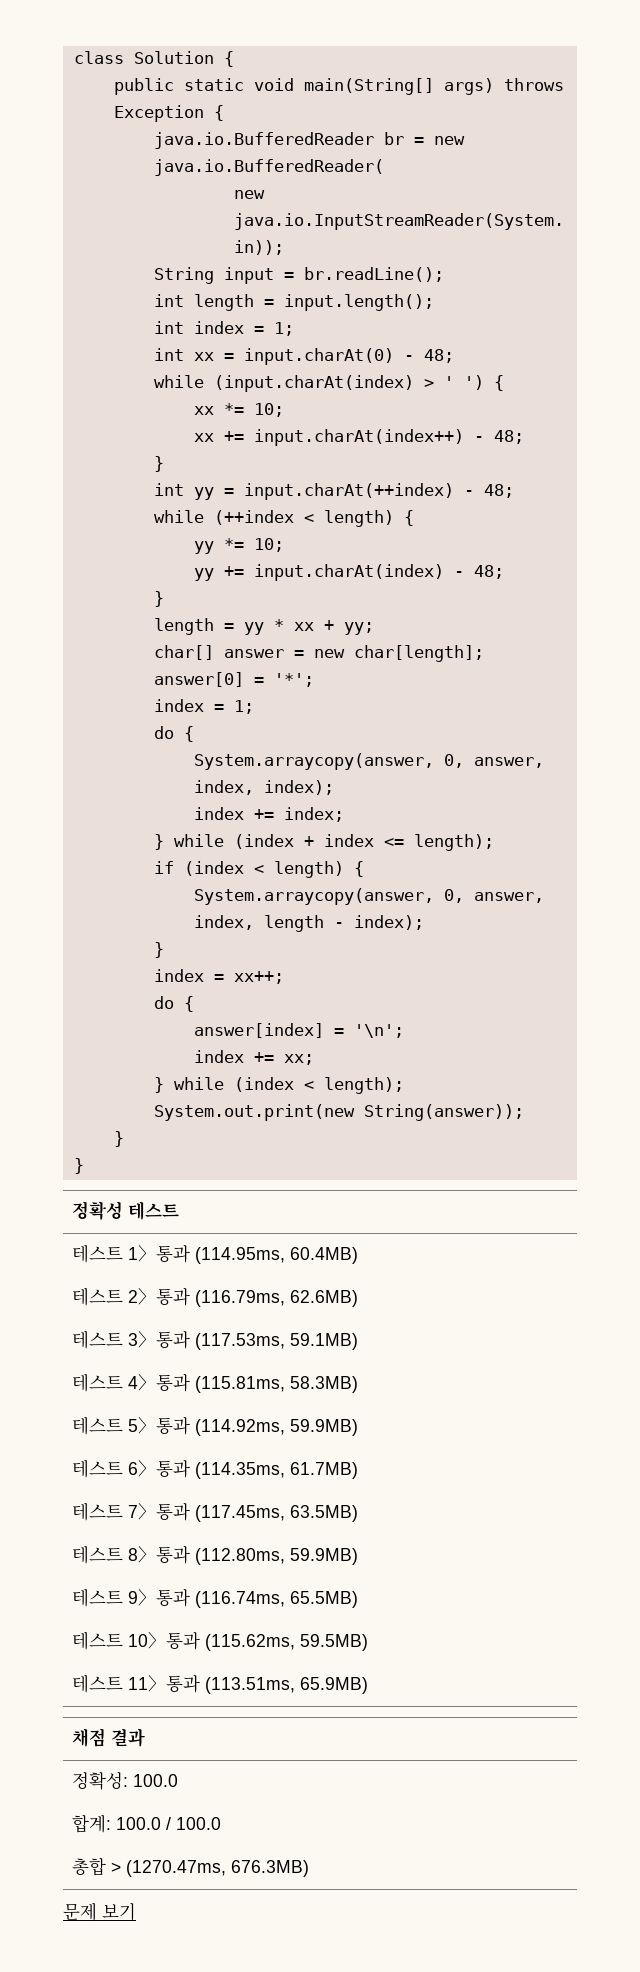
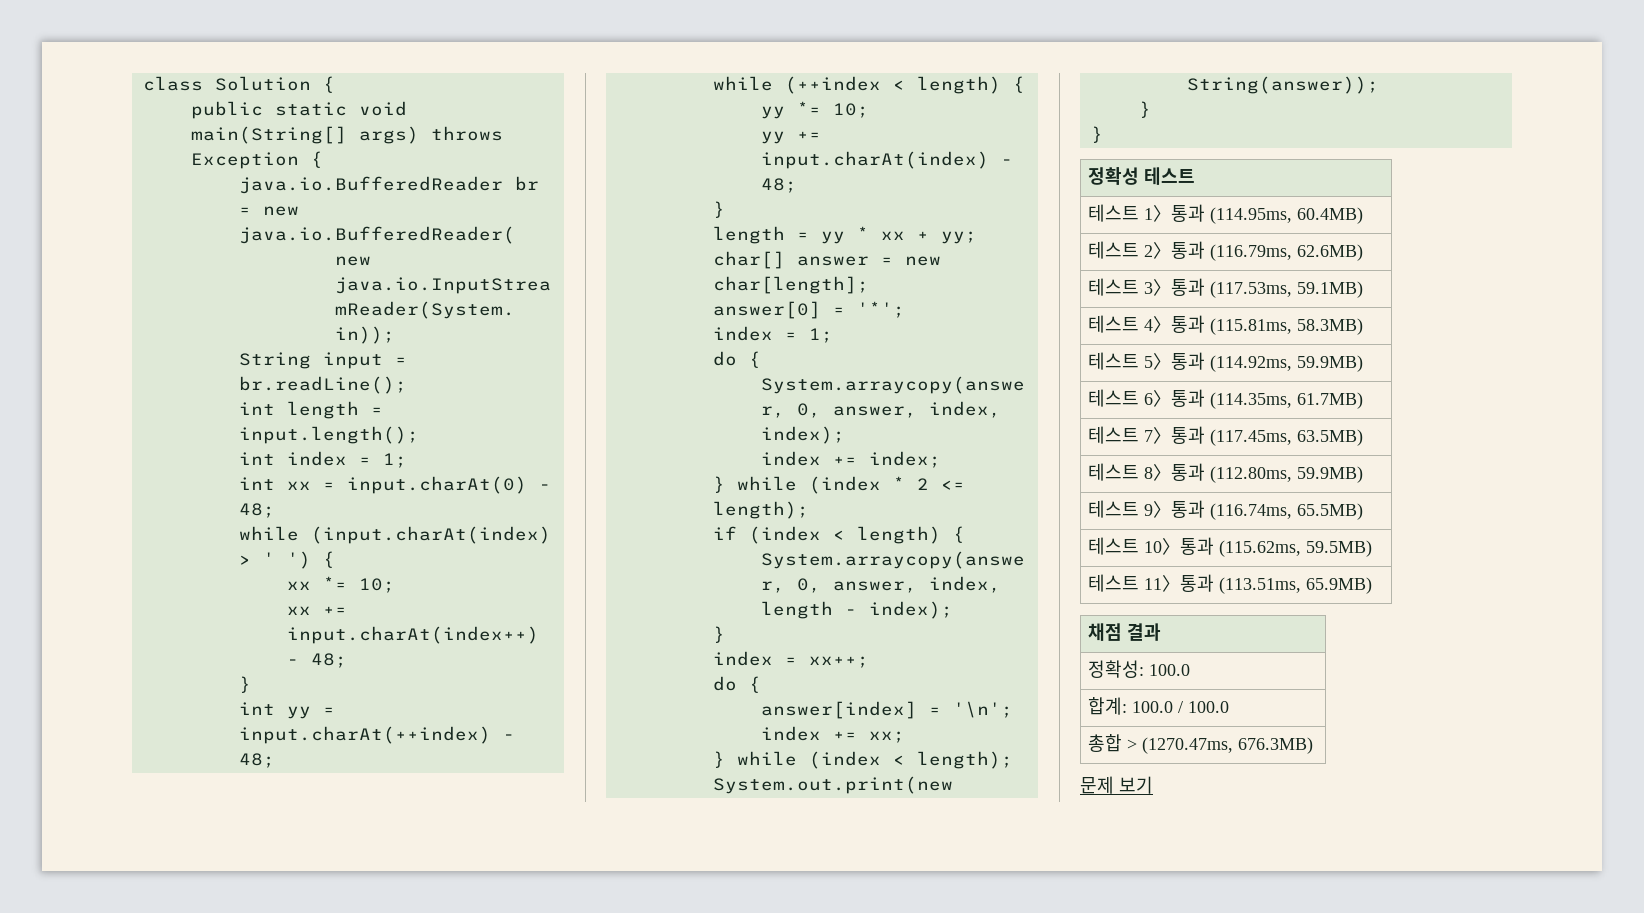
[303,834,374,847] + index -> [892,476,929,490] * 2

